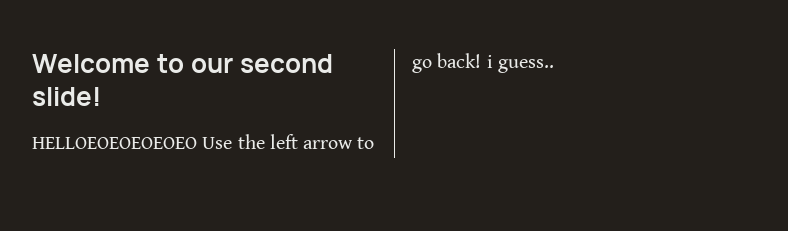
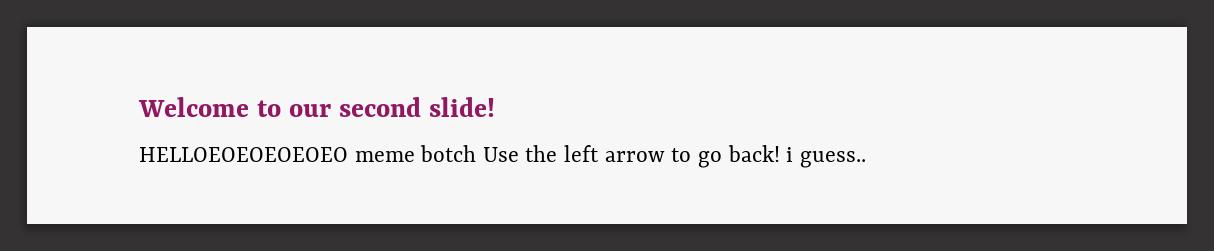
(197, 143) none -> [354,145,477,162] meme botch

